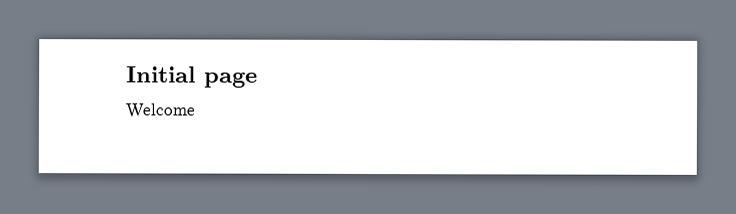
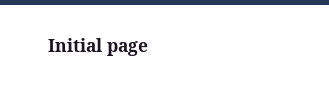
[125,103,196,119] // Welcome -> (148, 48) none

